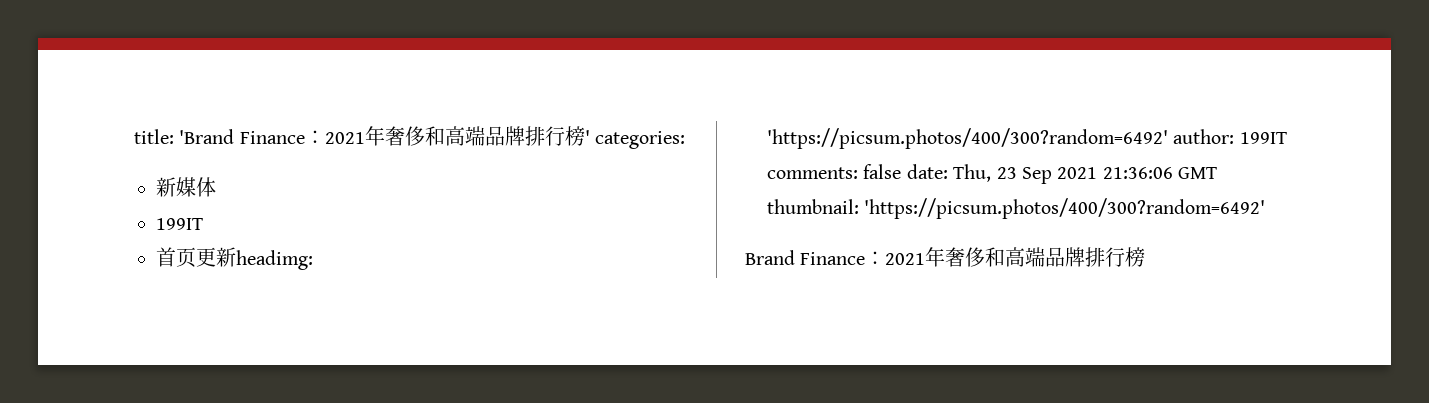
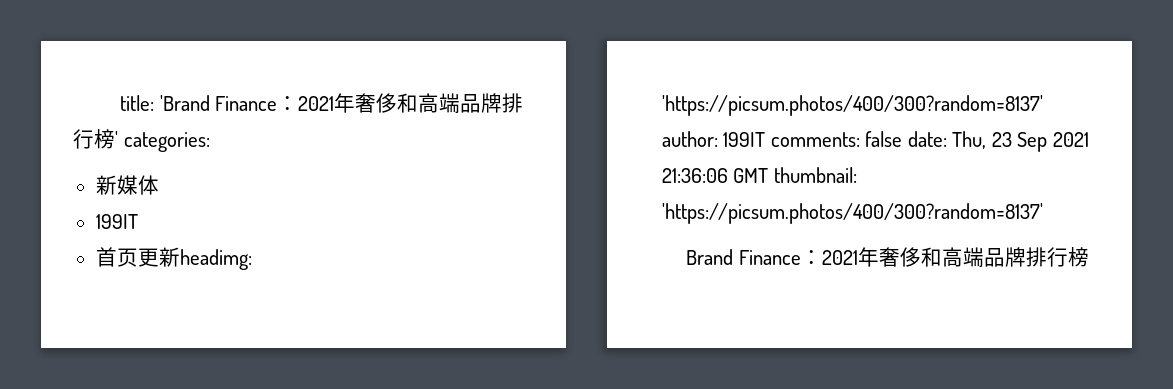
[767,128,1168,149] 'https://picsum.photos/400/300?random=6492' -> [661,95,1044,116] 'https://picsum.photos/400/300?random=8137'
[864,198,1266,219] 'https://picsum.photos/400/300?random=6492' -> [661,203,1044,224] 'https://picsum.photos/400/300?random=8137'

